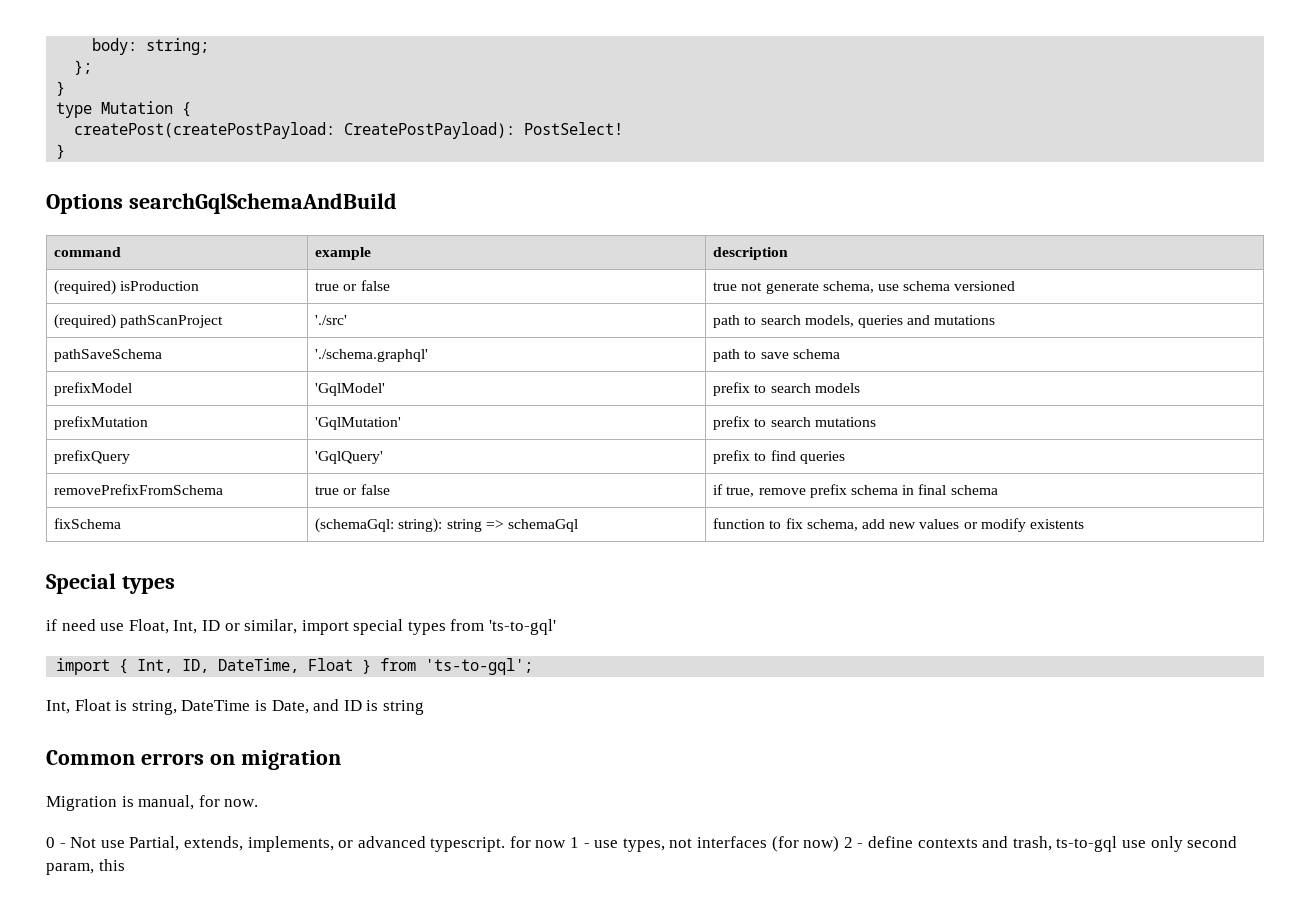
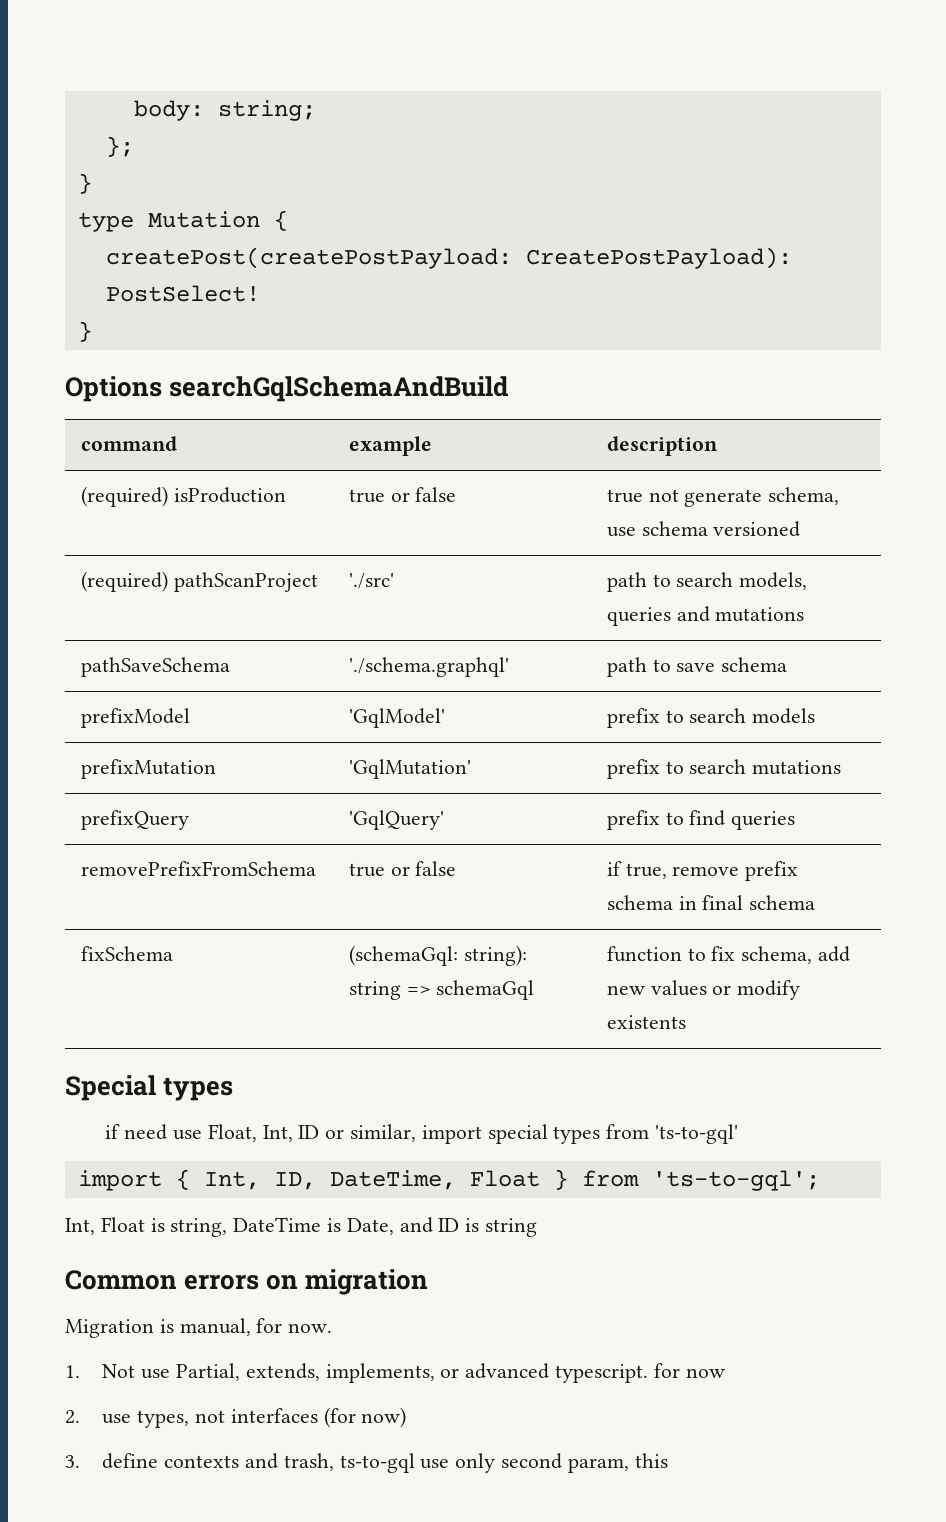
[46,837,66,848] 0 - -> [65,1365,80,1378] 1.
[570,837,590,848] 1 - -> [65,1410,80,1424] // 2.
[843,837,864,848] 2 - -> [65,1455,80,1468] // 3.

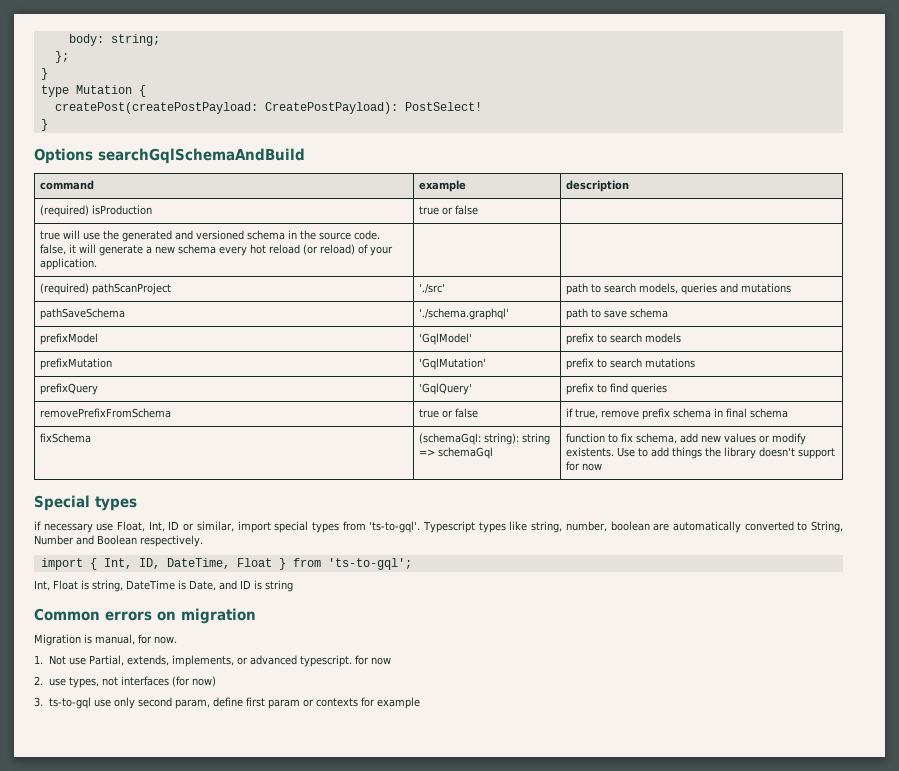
[606,487,840,507] [606,521,801,537] true not generate schema, use schema versioned -> [40,230,381,242] [40,244,394,256] [40,258,98,270] // true will use the generated and versioned schema in the source code. false, it will generate a new schema every hot reload (or reload) of your application. | |
[606,1015,686,1029] existents -> [566,447,836,459] [566,461,603,471] existents. Use to add things the library doesn't support for now
[124,1124,168,1140] need -> [43,523,93,533] necessary
[655,1124,739,1144] 'ts-to-gql' -> [369,521,843,533] [34,535,203,547] 'ts-to-gql'. Typescript types like string, number, boolean are automatically converted to String, Number and Boolean respectively.
[102,1453,334,1471] define contexts and trash, -> (43, 702) none
[634,1453,668,1468] this -> [212,697,420,709] define first param or contexts for example

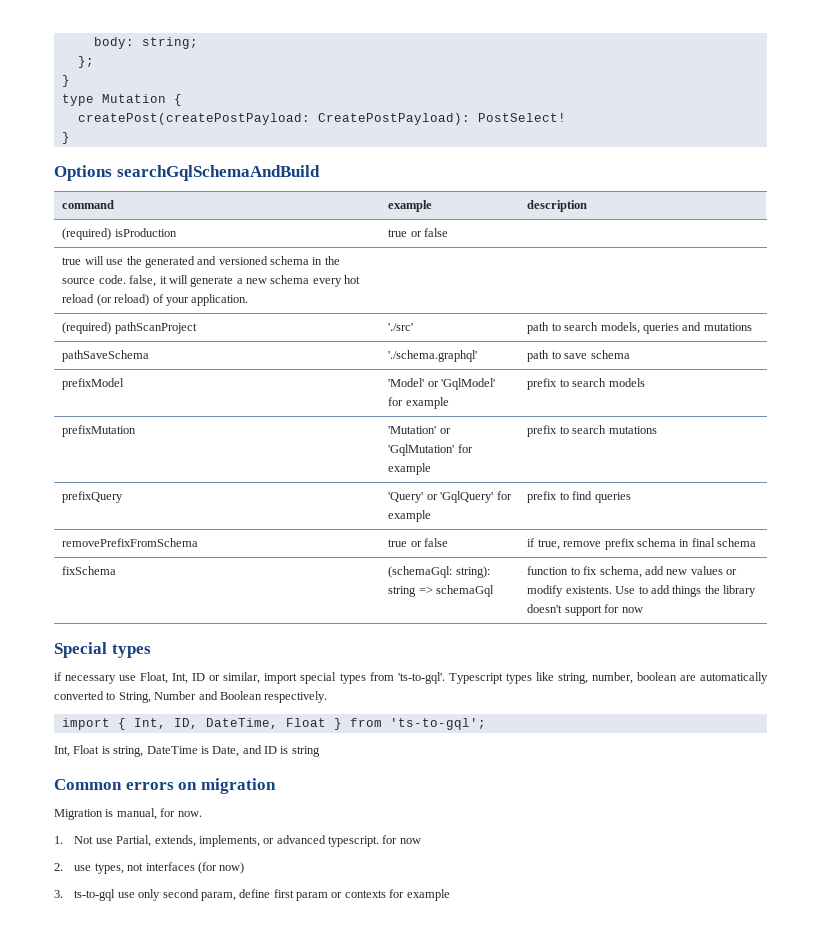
(99, 339) none -> [388,378,439,387] 'Model' or
(473, 339) none -> [388,397,449,409] for example
(113, 364) none -> [388,426,451,434] 'Mutation' or
(487, 364) none -> [457,444,473,453] [388,463,432,475] for example
(99, 389) none -> [388,492,438,503] 'Query' or
(473, 389) none -> [496,491,512,500] [388,510,432,522] for example

